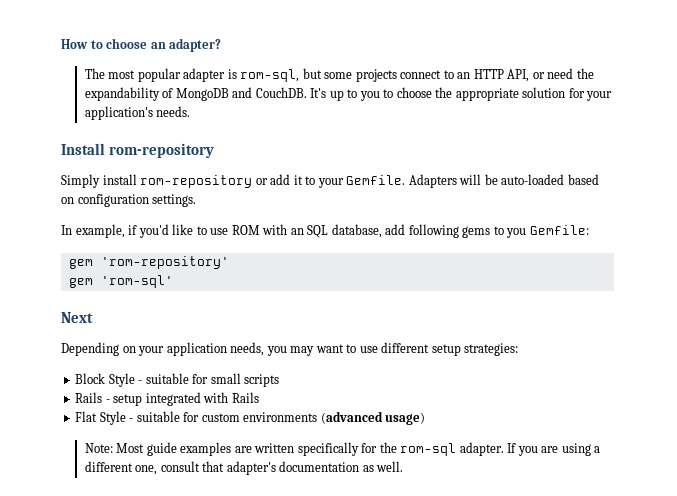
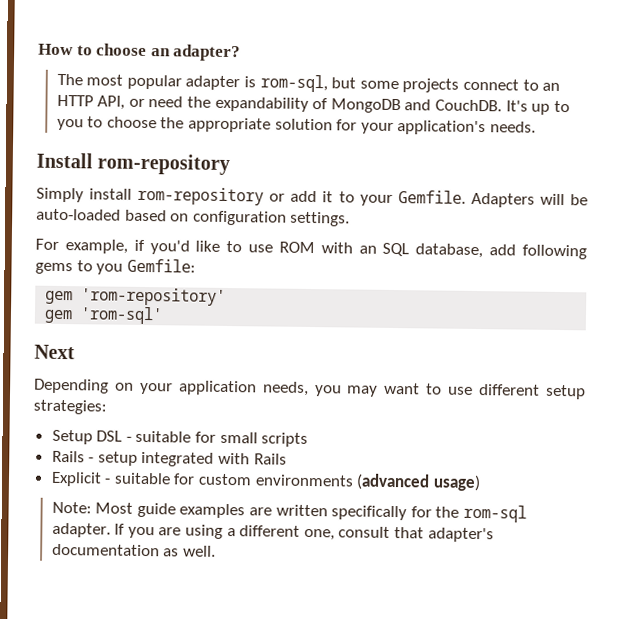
[61,225,72,235] In -> [35,238,59,250] For
[75,373,135,387] Block Style -> [51,429,123,445] Setup DSL
[75,411,126,425] Flat Style -> [50,471,102,487] Explicit

